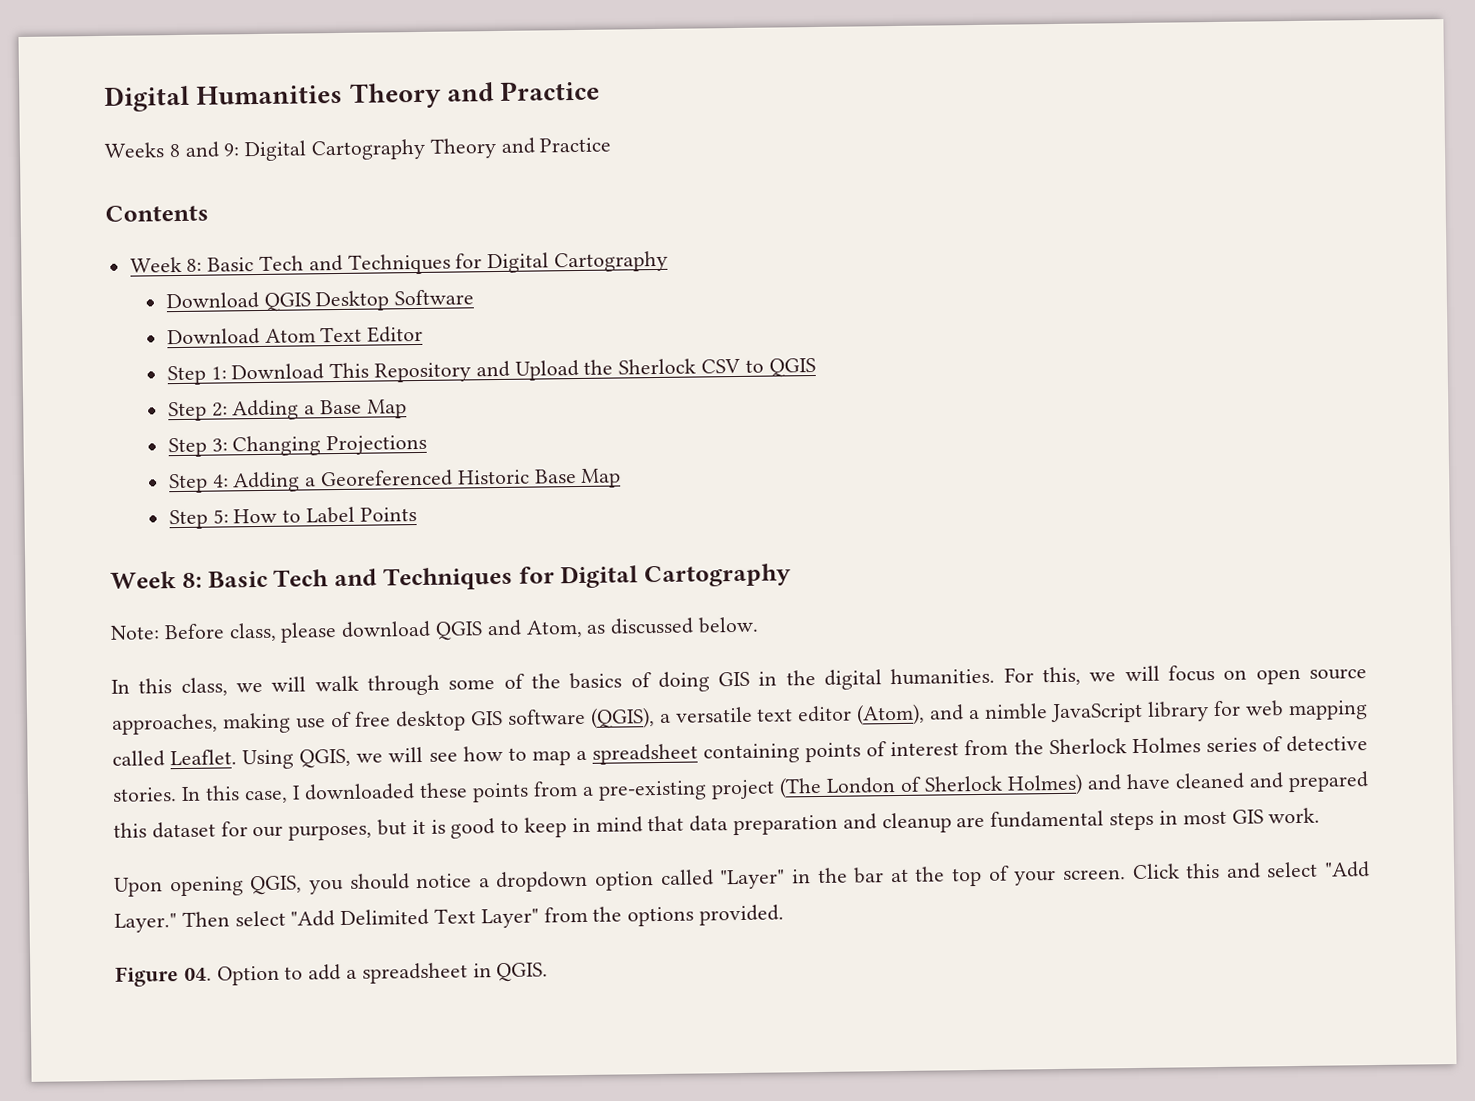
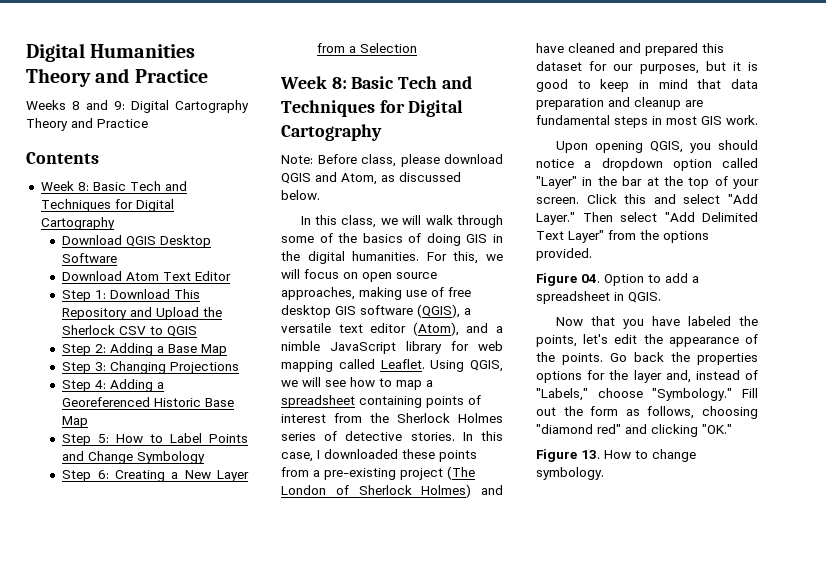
(417, 514) none -> [62,451,206,464] [62,470,250,482] [317,43,418,53] and Change Symbology // Step 6: Creating a New Layer from a Selection
(549, 972) none -> [555,316,758,329] [536,334,758,347] [536,352,758,365] [536,370,758,383] [536,388,758,401] [536,406,758,419] [536,424,732,437] [536,449,696,462] [536,467,604,480] // Now that you have labeled the points, let's edit the appearance of the points. Go back the properties options for the layer and, instead of "Labels," choose "Symbology." Fill out the form as follows, choosing "diamond red" and clicking "OK." // Figure 13. How to change symbology.

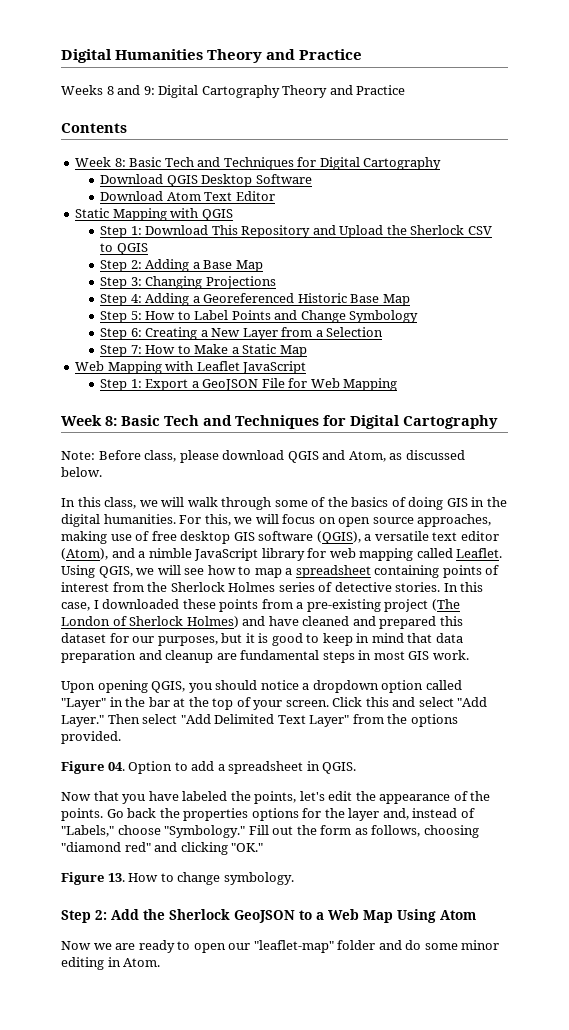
(232, 276) none -> [75,208,233,221] // Static Mapping with QGIS
(418, 48) none -> [100,344,307,357] [75,361,307,374] [100,378,398,391] // Step 7: How to Make a Static Map // Web Mapping with Leaflet JavaScript // Step 1: Export a GeoJSON File for Web Mapping
(604, 473) none -> [61,909,476,923] [61,940,500,953] [61,957,161,970] // Step 2: Add the Sherlock GeoJSON to a Web Map Using Atom // Now we are ready to open our "leaflet-map" folder and do some minor editing in Atom.

